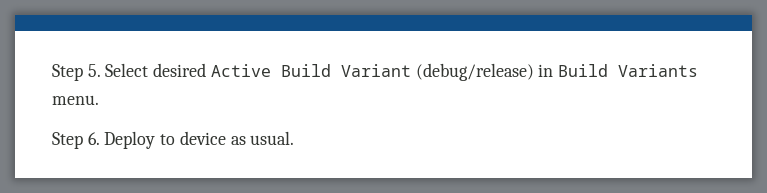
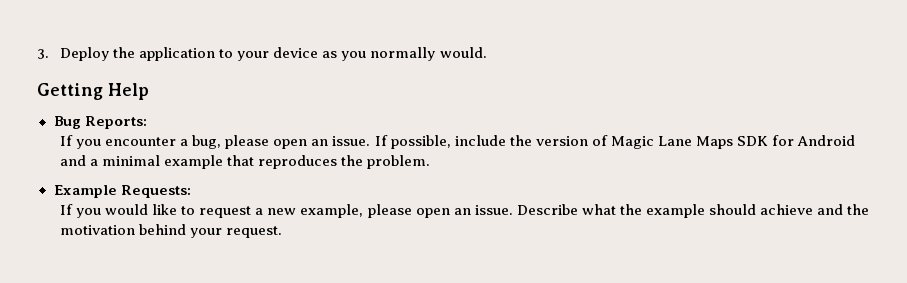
[52,63,699,81] [52,95,99,105] [52,131,295,149] Step 5. Select desired Active Build Variant (debug/release) in Build Variants menu. // Step 6. Deploy to device as usual. -> [37,47,487,61] [37,83,149,100] [53,116,147,129] [60,135,856,149] [60,155,431,169] [53,185,191,198] [60,204,870,218] [60,224,283,238] 3. Deploy the application to your device as you normally would. // Getting Help // Bug Reports: // If you encounter a bug, please open an issue. If possible, include the version of Magic Lane Maps SDK for Android and a minimal example that reproduces the problem. // Example Requests: // If you would like to request a new example, please open an issue. Describe what the example should achieve and the motivation behind your request.

